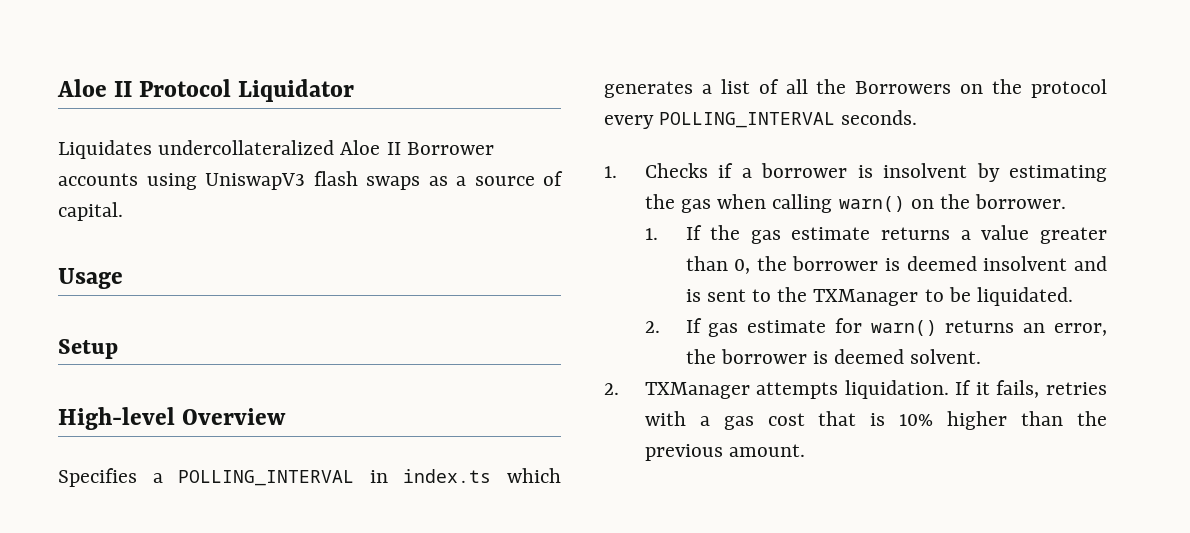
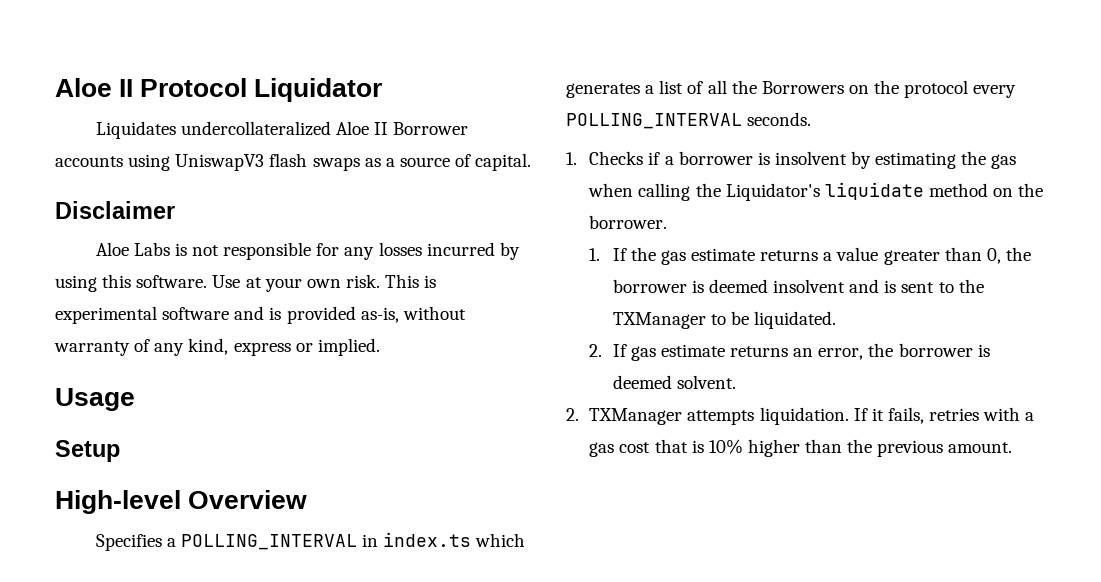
(123, 211) none -> [55,201,175,219] [95,242,520,260] [55,274,437,292] [55,306,466,324] [54,338,380,356] // Disclaimer // Aloe Labs is not responsible for any losses incurred by using this software. Use at your own risk. This is experimental software and is provided as-is, without warranty of any kind, express or implied.
[838,196,905,212] warn() -> [695,182,988,201] the Liquidator's liquidate method
[834,318,937,336] for warn() -> (725, 350) none

